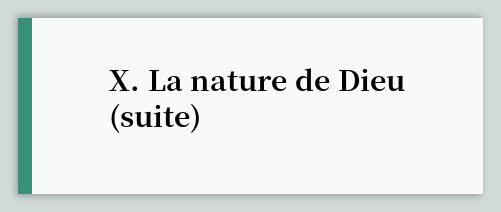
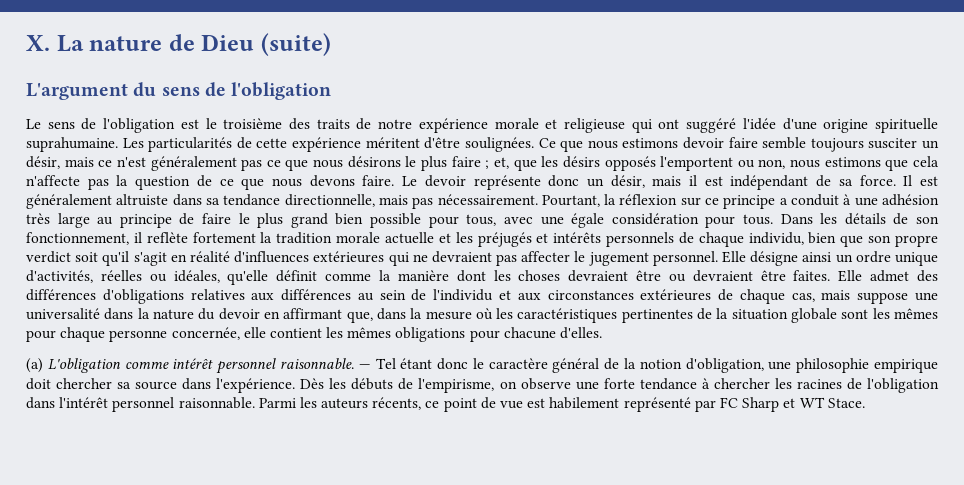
(201, 118) none -> [26,82,332,100] [26,118,938,133] [26,137,939,152] [26,156,939,171] [26,175,939,190] [26,194,939,209] [26,213,939,228] [26,232,939,247] [26,251,938,266] [26,270,939,285] [26,289,939,304] [26,308,939,323] [26,327,603,342] [26,358,938,374] [26,378,939,393] [26,397,865,412] // L'argument du sens de l'obligation // Le sens de l'obligation est le troisième des traits de notre expérience morale et religieuse qui ont suggéré l'idée d'une origine spirituelle suprahumaine. Les particularités de cette expérience méritent d'être soulignées. Ce que nous estimons devoir faire semble toujours susciter un désir, mais ce n'est généralement pas ce que nous désirons le plus faire ; et, que les désirs opposés l'emportent ou non, nous estimons que cela n'affecte pas la question de ce que nous devons faire. Le devoir représente donc un désir, mais il est indépendant de sa force. Il est généralement altruiste dans sa tendance directionnelle, mais pas nécessairement. Pourtant, la réflexion sur ce principe a conduit à une adhésion très large au principe de faire le plus grand bien possible pour tous, avec une égale considération pour tous. Dans les détails de son fonctionnement, il reflète fortement la tradition morale actuelle et les préjugés et intérêts personnels de chaque individu, bien que son propre verdict soit qu'il s'agit en réalité d'influences extérieures qui ne devraient pas affecter le jugement personnel. Elle désigne ainsi un ordre unique d'activités, réelles ou idéales, qu'elle définit comme la manière dont les choses devraient être ou devraient être faites. Elle admet des différences d'obligations relatives aux différences au sein de l'individu et aux circonstances extérieures de chaque cas, mais suppose une universalité dans la nature du devoir en affirmant que, dans la mesure où les caractéristiques pertinentes de la situation globale sont les mêmes pour chaque personne concernée, elle contient les mêmes obligations pour chacune d'elles. // (a) L'obligation comme intérêt personnel raisonnable. — Tel étant donc le caractère général de la notion d'obligation, une philosophie empirique doit chercher sa source dans l'expérience. Dès les débuts de l'empirisme, on observe une forte tendance à chercher les racines de l'obligation dans l'intérêt personnel raisonnable. Parmi les auteurs récents, ce point de vue est habilement représenté par FC Sharp et WT Stace.

